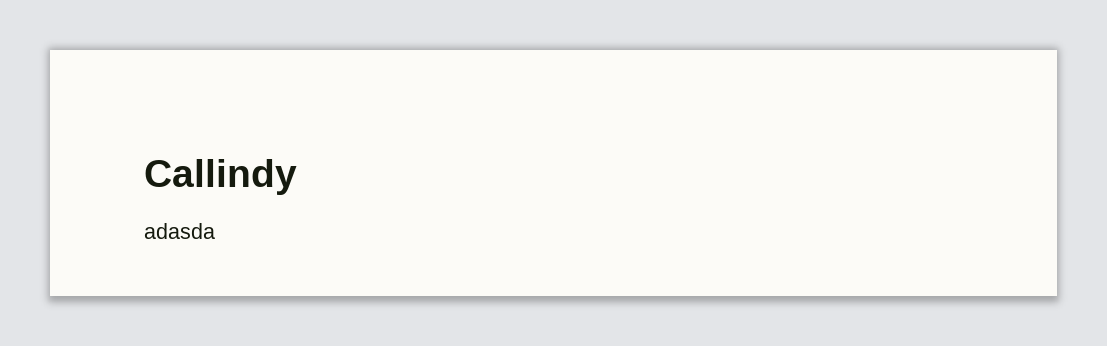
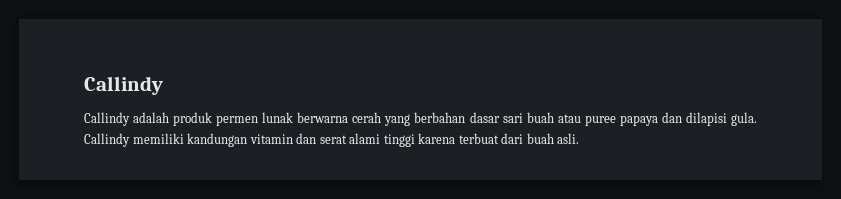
[144,223,215,239] adasda -> [84,112,757,126] [84,133,580,147] Callindy adalah produk permen lunak berwarna cerah yang berbahan dasar sari buah atau puree papaya dan dilapisi gula. Callindy memiliki kandungan vitamin dan serat alami tinggi karena terbuat dari buah asli.

